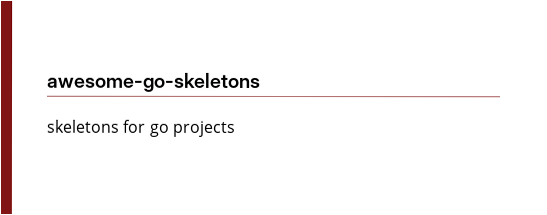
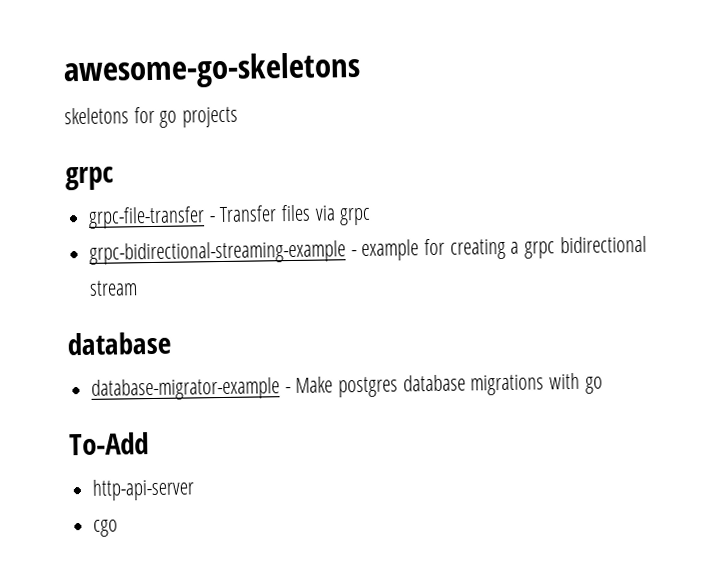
(235, 128) none -> [65,166,114,191] [88,204,372,229] [89,235,647,265] [89,280,139,296] [67,331,171,356] [91,372,603,401] [69,432,149,456] [92,478,196,501] [93,519,119,537] // grpc // grpc-file-transfer - Transfer files via grpc // grpc-bidirectional-streaming-example - example for creating a grpc bidirectional stream // database // database-migrator-example - Make postgres database migrations with go // To-Add // http-api-server // cgo

